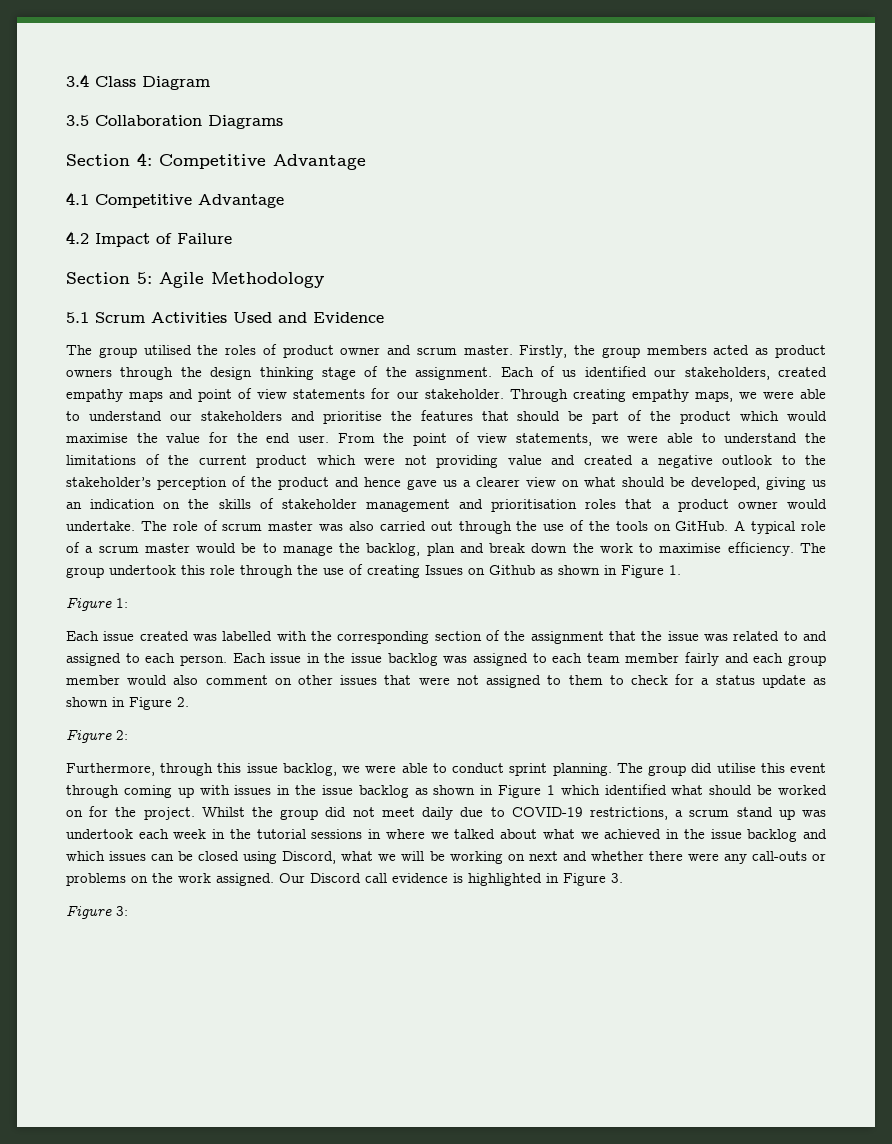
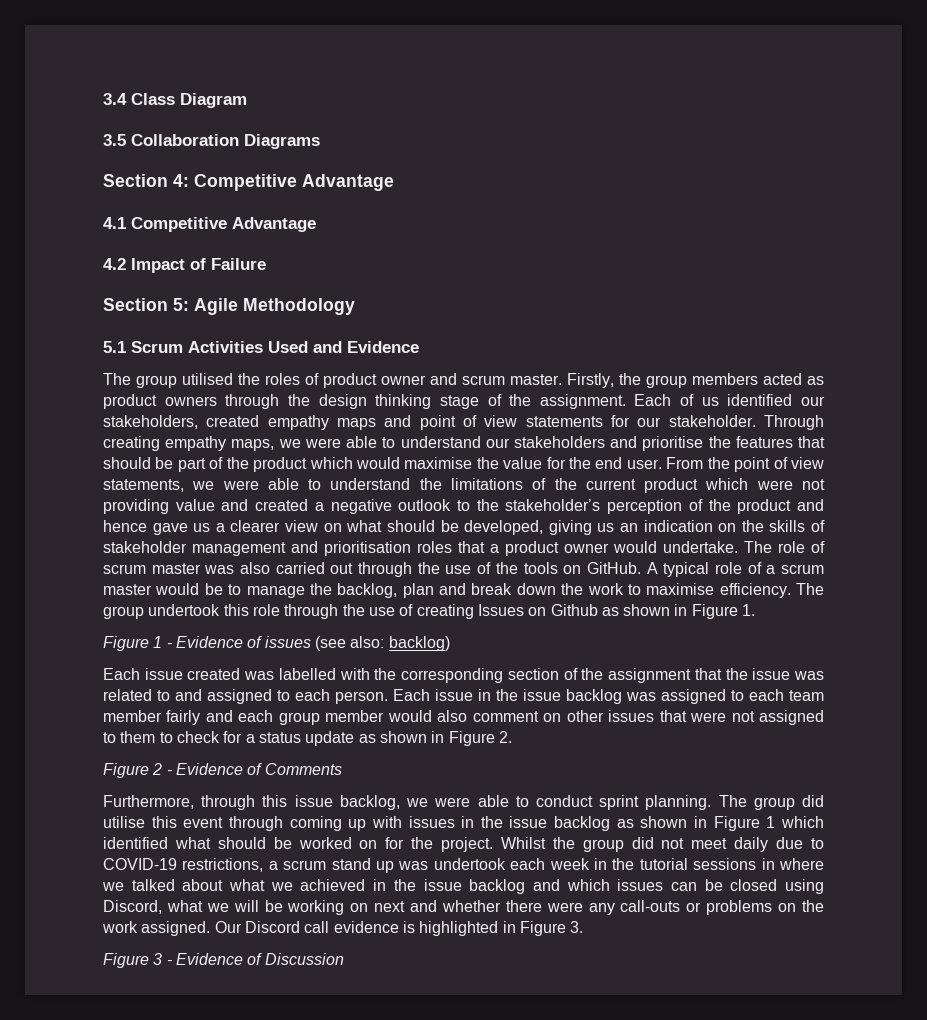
[116,598,128,608] 1: -> [153,636,450,651] 1 - Evidence of issues (see also: backlog)
[116,730,128,740] 2: -> [152,763,342,775] 2 - Evidence of Comments
[116,906,128,916] 3: -> [153,953,344,965] 3 - Evidence of Discussion

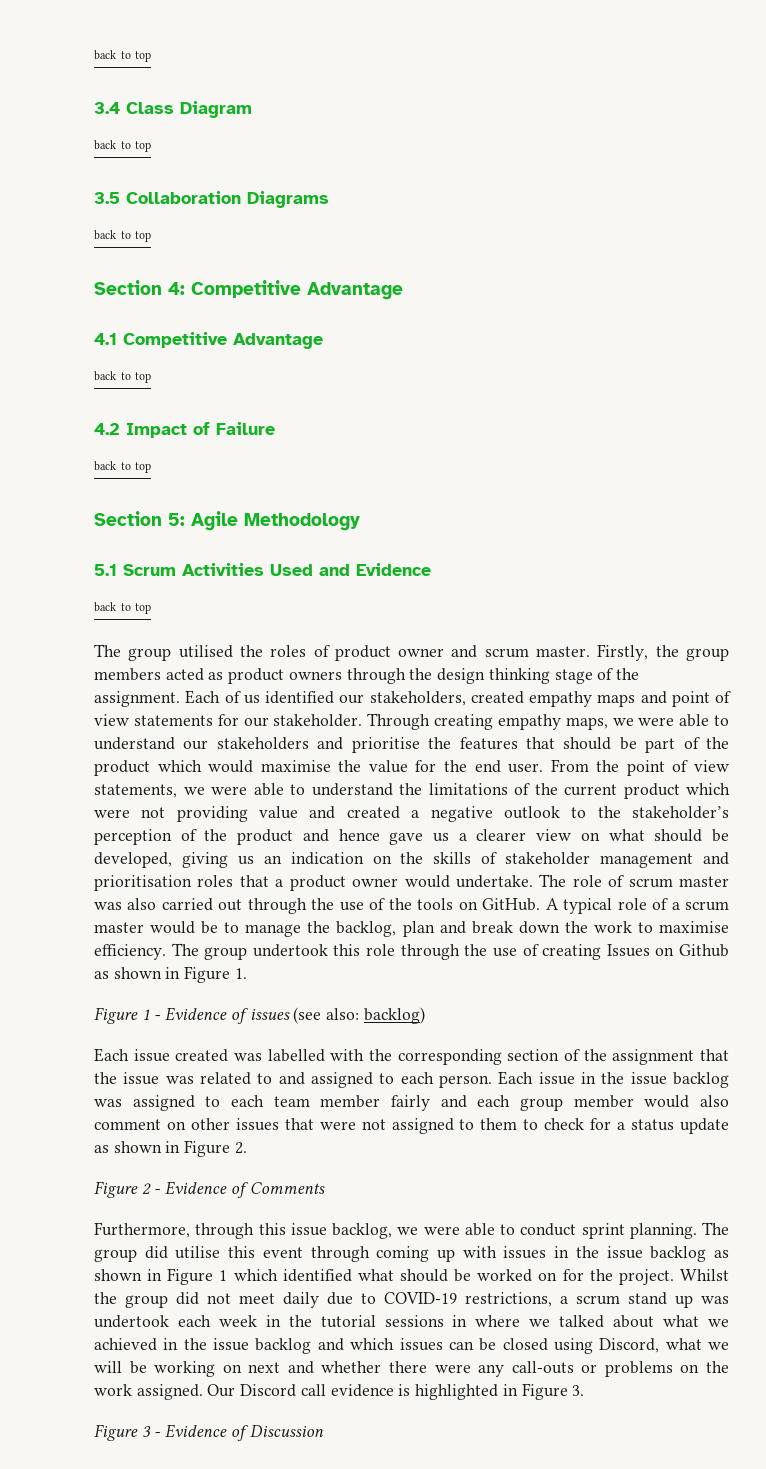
(103, 99) none -> [94,50,152,62] back to top //
(247, 100) none -> [94,140,152,152] // back to top
(320, 141) none -> [94,230,152,242] // back to top
(316, 224) none -> [94,371,152,383] // back to top
(266, 264) none -> [94,461,152,473] // back to top
(419, 347) none -> [94,602,152,614] // back to top

